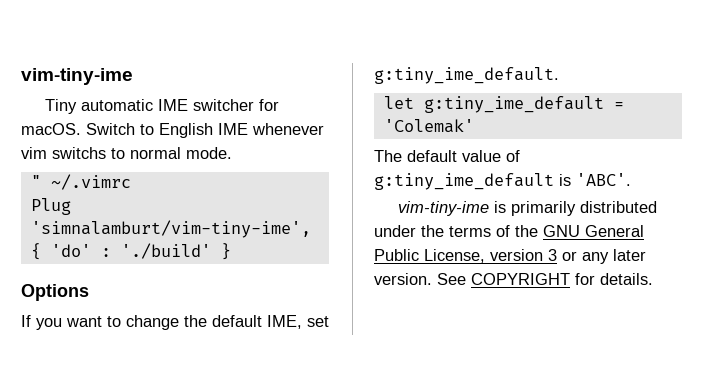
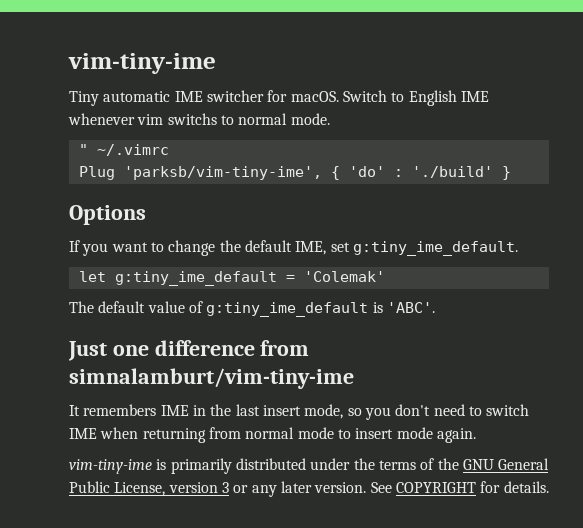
[30,220,311,238] 'simnalamburt/vim-tiny-ime', -> [123,166,322,180] 'parksb/vim-tiny-ime',
(631, 179) none -> [68,340,310,361] [69,368,354,389] [69,404,530,420] [69,427,476,443] // Just one difference from simnalamburt/vim-tiny-ime // It remembers IME in the last insert mode, so you don't need to switch IME when returning from normal mode to insert mode again.

